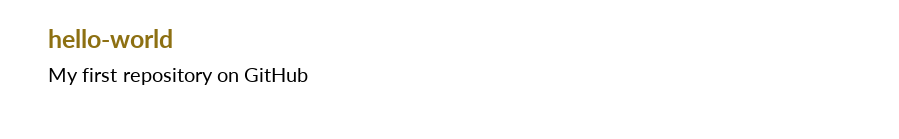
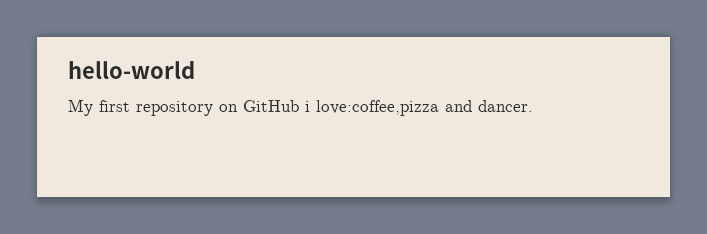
(309, 75) none -> [305,100,533,116] i love:coffee,pizza and dancer.

